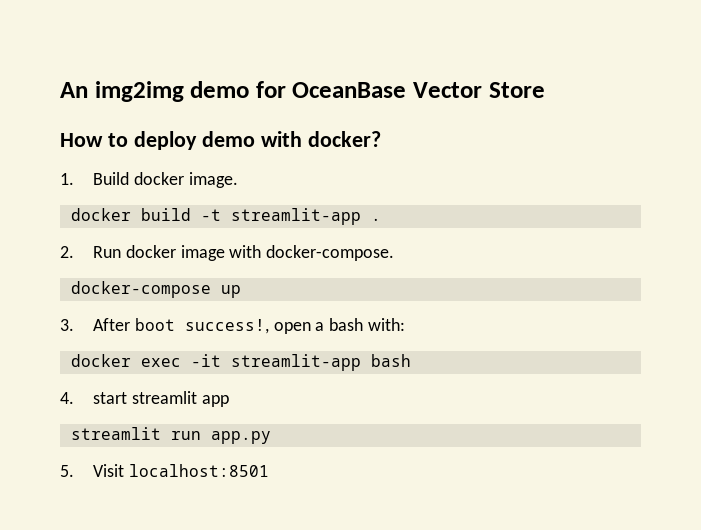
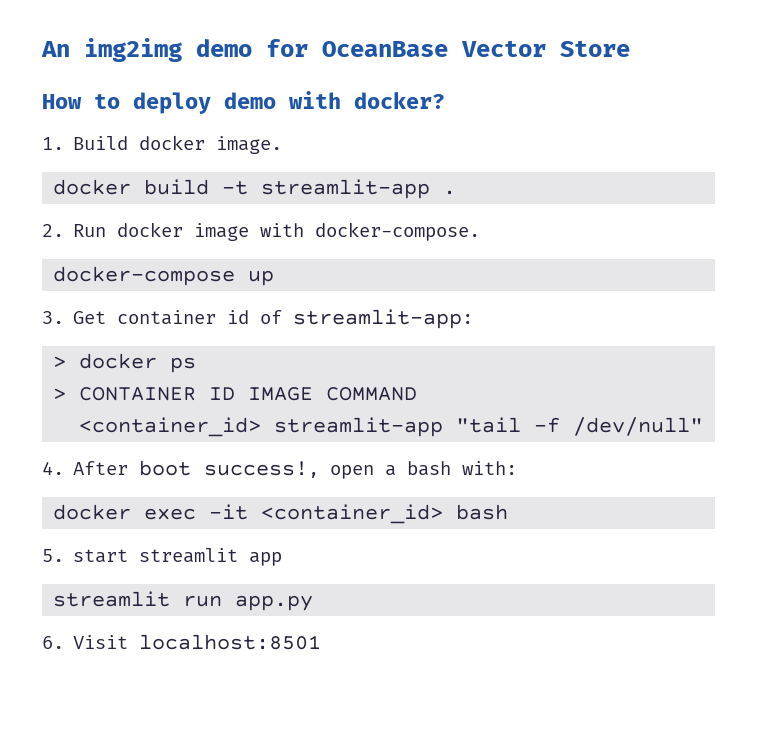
(74, 325) none -> [73,309,474,329] [53,353,197,373] [53,387,418,401] [79,417,704,437] [42,461,64,475] Get container id of streamlit-app: // > docker ps // > CONTAINER ID IMAGE COMMAND // <container_id> streamlit-app "tail -f /dev/null" // 4.
[230,354,361,371] streamlit-app -> [261,504,444,524] <container_id>
[60,392,74,404] 4. -> [42,549,64,562] 5.
[60,465,74,477] 5. -> [42,636,64,649] 6.

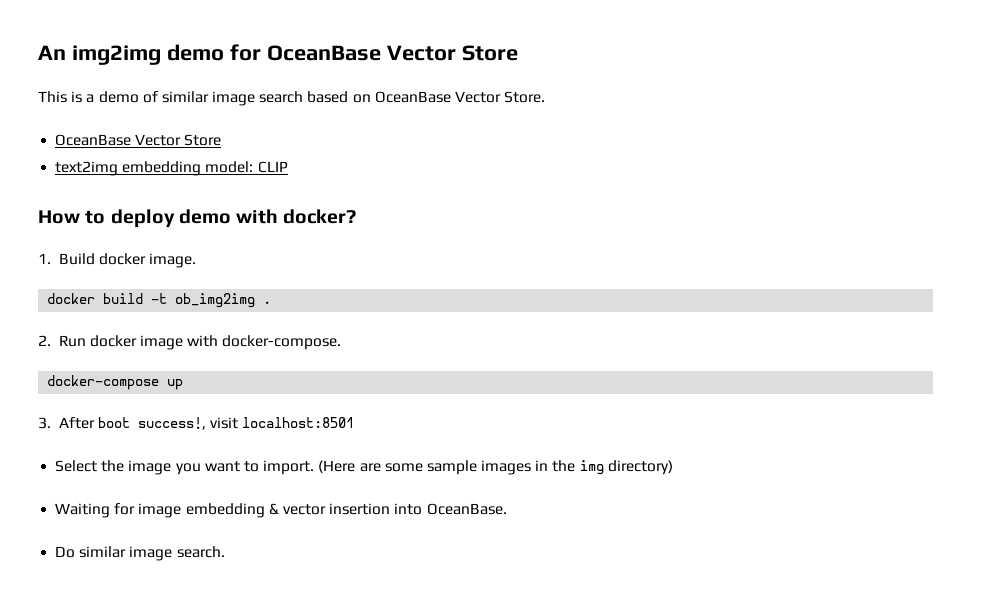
(630, 48) none -> [38,91,546,106] [55,134,222,146] [55,161,288,176] // This is a demo of similar image search based on OceanBase Vector Store. // OceanBase Vector Store // text2img embedding model: CLIP
[261,179,431,199] streamlit-app -> [175,293,256,308] ob_img2img
[73,309,474,329] [53,353,197,373] [53,387,418,401] [79,417,704,437] [42,460,518,479] [53,504,509,524] [42,548,283,566] [53,591,314,611] [42,634,322,650] Get container id of streamlit-app: // > docker ps // > CONTAINER ID IMAGE COMMAND // <container_id> streamlit-app "tail -f /dev/null" // 4. After boot success!, open a bash with: // docker exec -it <container_id> bash // 5. start streamlit app // streamlit run app.py // 6. Visit localhost:8501 -> [58,417,355,430] [55,460,673,475] [55,503,507,518] [55,546,225,561] After boot success!, visit localhost:8501 // Select the image you want to import. (Here are some sample images in the img directory) // Waiting for image embedding & vector insertion into OceanBase. // Do similar image search.

